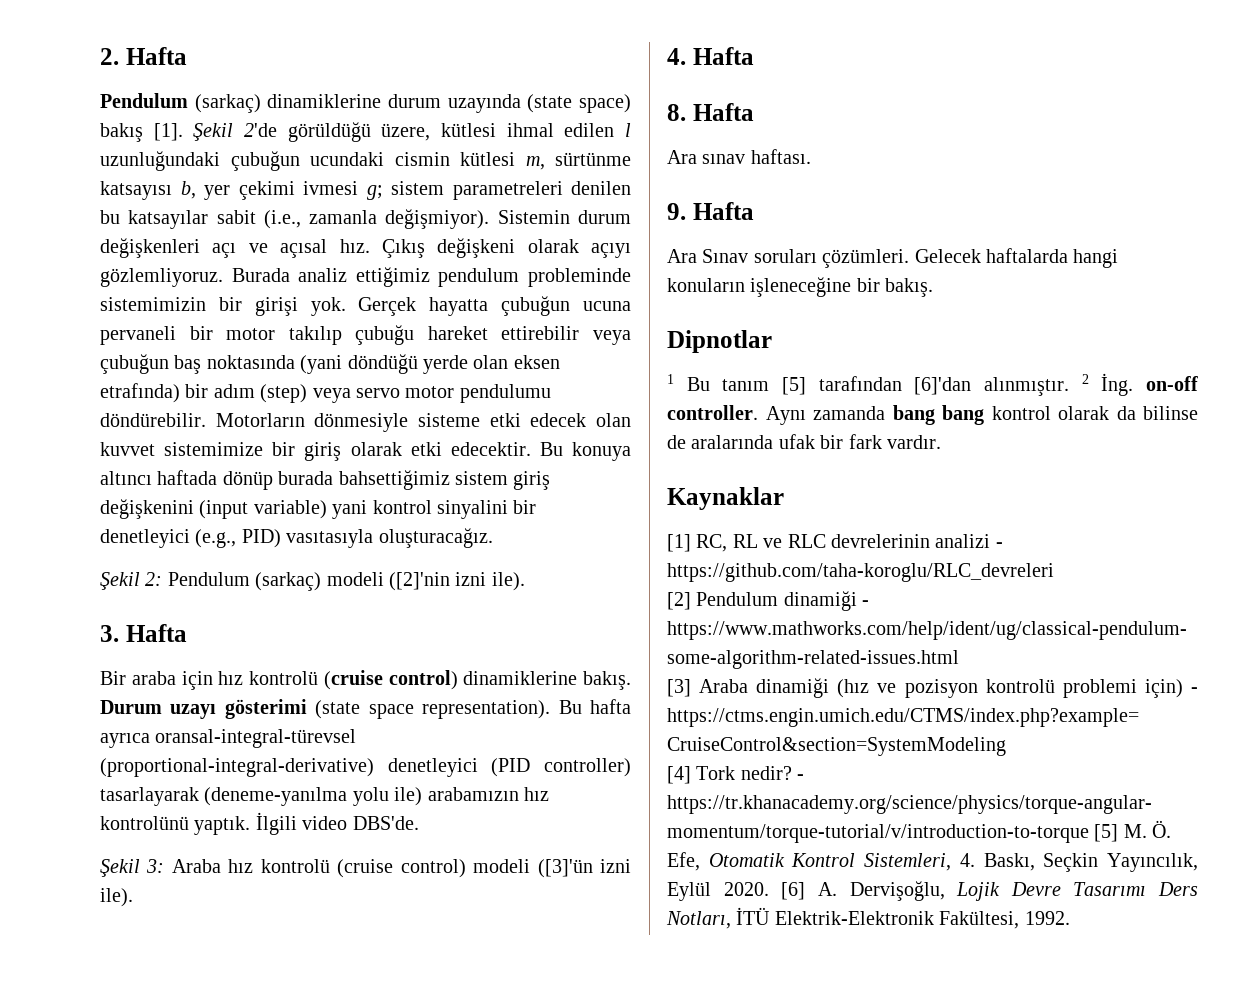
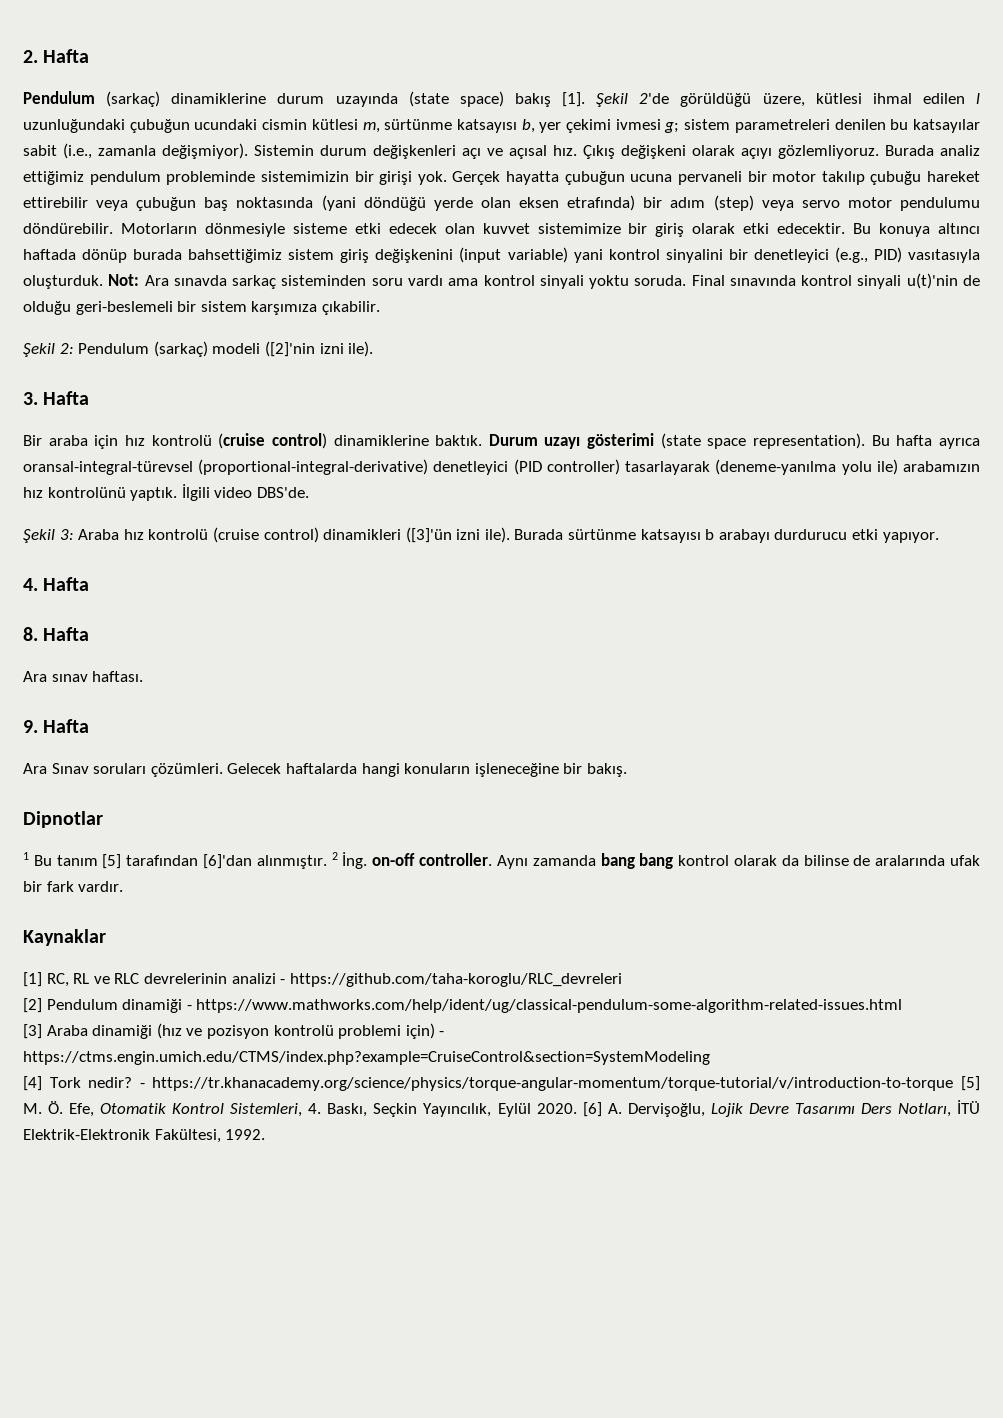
[378,528,493,548] oluşturacağız. -> [23,273,981,289] [23,301,380,315] oluşturduk. Not: Ara sınavda sarkaç sisteminden soru vardı ama kontrol sinyali yoktu soruda. Final sınavında kontrol sinyali u(t)'nin de olduğu geri-beslemeli bir sistem karşımıza çıkabilir.
[583,671,631,690] bakış. -> [435,435,483,446] baktık.
[473,859,531,873] modeli -> [323,529,402,540] dinamikleri
(133, 897) none -> [514,529,939,543] Burada sürtünme katsayısı b arabayı durdurucu etki yapıyor.

